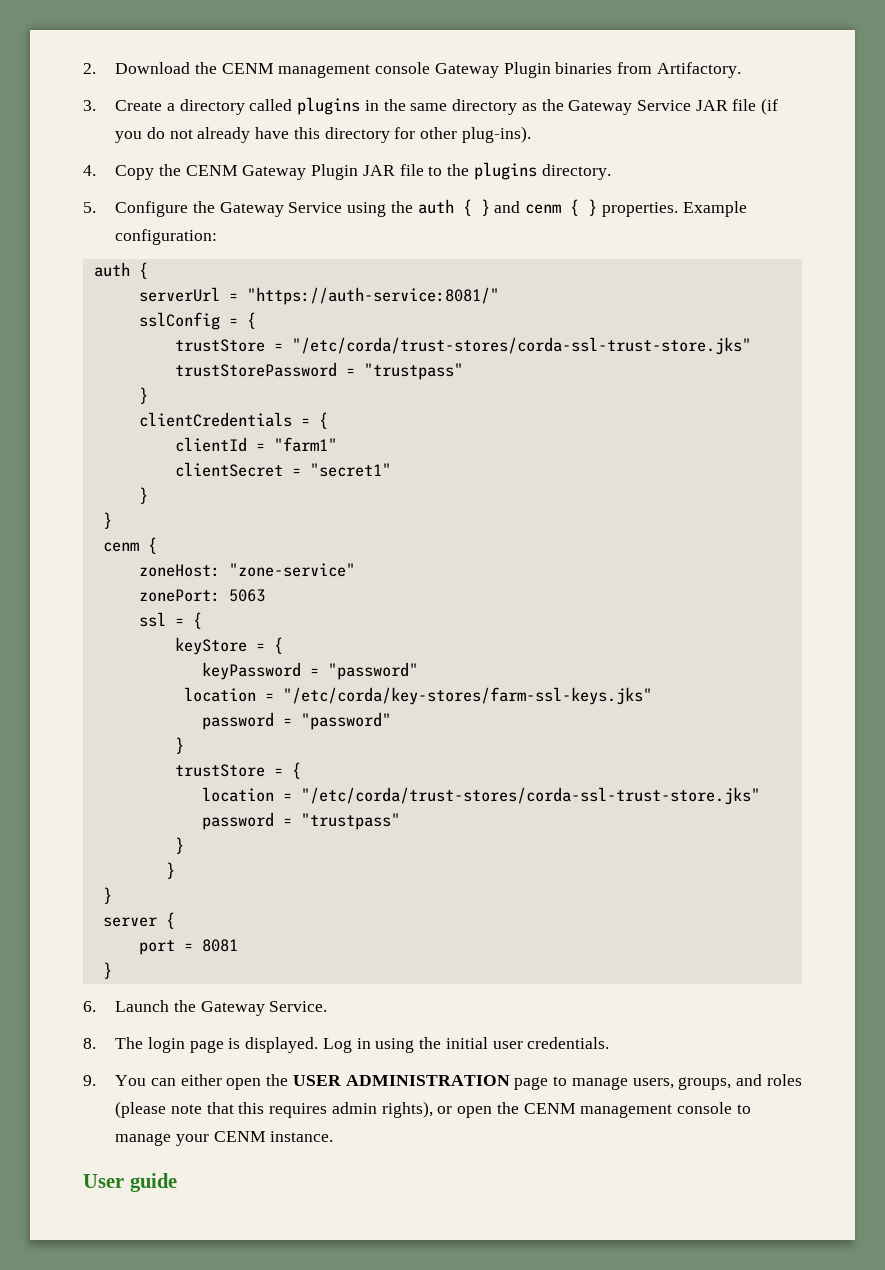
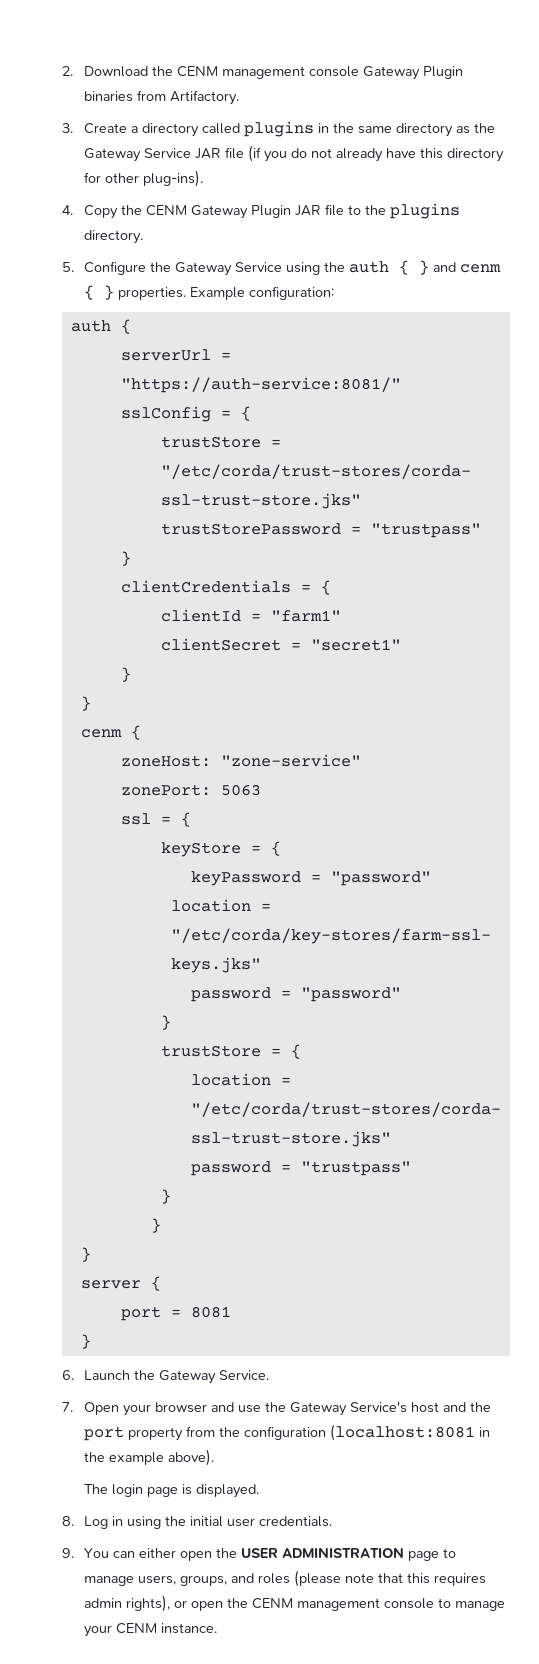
[83,1038,96,1049] 8. -> [62,1401,492,1416] [84,1424,491,1441] [84,1449,215,1466] 7. Open your browser and use the Gateway Service's host and the port property from the configuration (localhost:8081 in the example above). //
(319, 1045) none -> [62,1516,74,1526] // 8.
[83,1173,177,1192] // User guide -> (218, 1628) none

